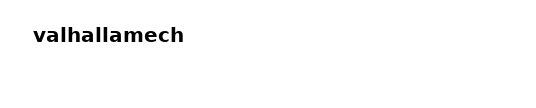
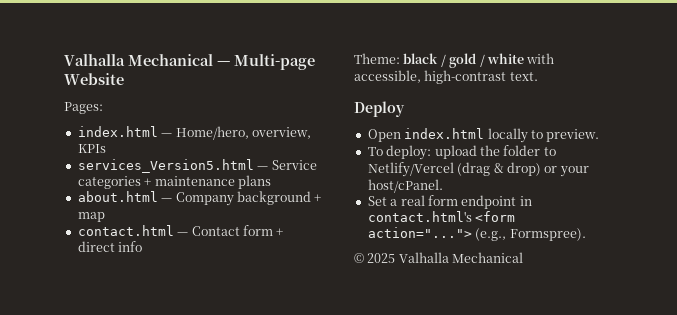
[33,27,184,42] valhallamech -> [64,54,315,70] [64,73,124,85] [64,102,103,114] [77,126,311,140] [77,144,106,153] [77,159,317,173] [77,175,271,189] [77,191,322,206] [77,212,105,222] [77,225,284,236] [77,241,143,252] [354,53,555,68] [354,70,538,84] [354,101,405,117] [367,128,600,143] [367,145,556,160] [367,162,589,177] [367,179,443,193] [367,195,532,209] [367,211,516,222] [367,227,586,241] [354,252,524,263] Valhalla Mechanical — Multi‑page Website // Pages: // index.html — Home/hero, overview, KPIs // services_Version5.html — Service categories + maintenance plans // about.html — Company background + map // contact.html — Contact form + direct info // Theme: black / gold / white with accessible, high-contrast text. // Deploy // Open index.html locally to preview. // To deploy: upload the folder to Netlify/Vercel (drag & drop) or your host/cPanel. // Set a real form endpoint in contact.html's <form action="..."> (e.g., Formspree). // © 2025 Valhalla Mechanical

